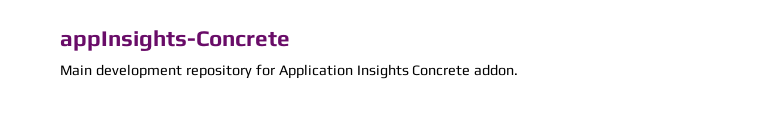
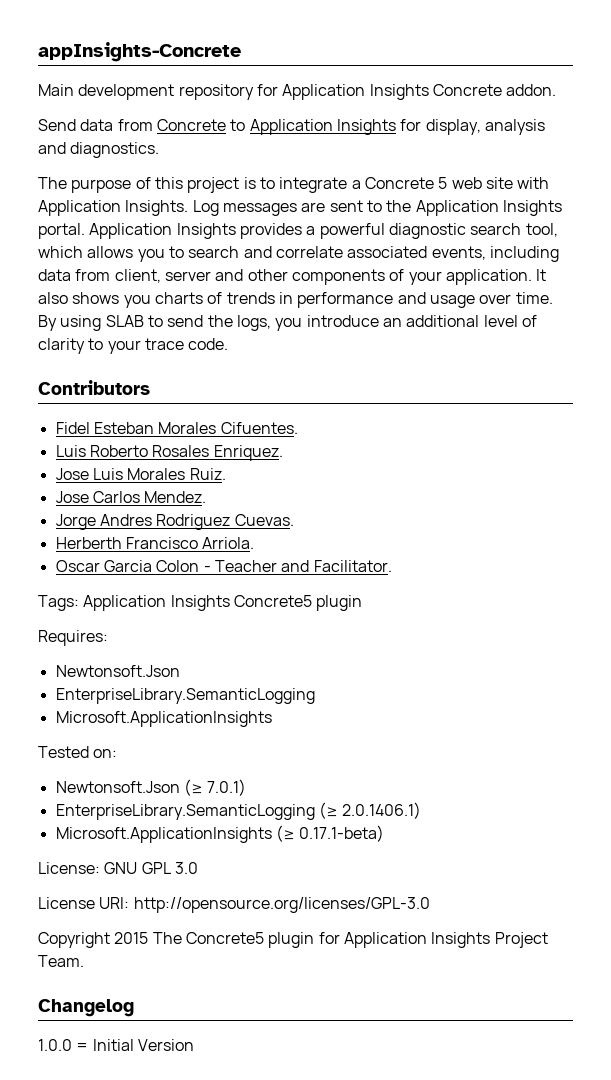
(519, 70) none -> [38,119,545,135] [38,142,160,158] [38,177,550,193] [38,200,562,216] [38,223,558,239] [38,246,559,262] [38,269,547,285] [38,292,553,308] [38,315,537,331] [38,338,229,354] [38,380,150,395] [55,422,298,434] [55,445,283,461] [55,468,226,480] [55,491,207,503] [55,514,294,530] [55,537,255,549] [55,560,392,572] [38,595,363,611] [38,630,108,646] [55,665,180,677] [55,688,315,704] [55,711,272,727] [38,746,118,758] [55,779,247,796] [55,802,422,820] [55,825,385,843] [38,862,198,874] [38,897,430,913] [38,932,548,948] [38,955,84,967] [38,999,134,1017] [38,1039,194,1051] // Send data from Concrete to Application Insights for display, analysis and diagnostics. // The purpose of this project is to integrate a Concrete 5 web site with Application Insights. Log messages are sent to the Application Insights portal. Application Insights provides a powerful diagnostic search tool, which allows you to search and correlate associated events, including data from client, server and other components of your application. It also shows you charts of trends in performance and usage over time. By using SLAB to send the logs, you introduce an additional level of clarity to your trace code. // Contributors // Fidel Esteban Morales Cifuentes. // Luis Roberto Rosales Enriquez. // Jose Luis Morales Ruiz. // Jose Carlos Mendez. // Jorge Andres Rodriguez Cuevas. // Herberth Francisco Arriola. // Oscar Garcia Colon - Teacher and Facilitator. // Tags: Application Insights Concrete5 plugin // Requires: // Newtonsoft.Json // EnterpriseLibrary.SemanticLogging // Microsoft.ApplicationInsights // Tested on: // Newtonsoft.Json (≥ 7.0.1) // EnterpriseLibrary.SemanticLogging (≥ 2.0.1406.1) // Microsoft.ApplicationInsights (≥ 0.17.1-beta) // License: GNU GPL 3.0 // License URI: http://opensource.org/licenses/GPL-3.0 // Copyright 2015 The Concrete5 plugin for Application Insights Project Team. // Changelog // 1.0.0 = Initial Version

